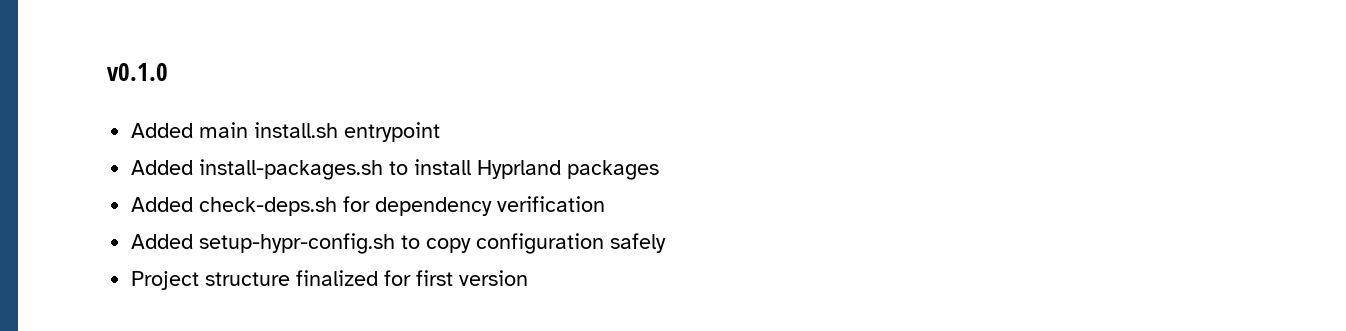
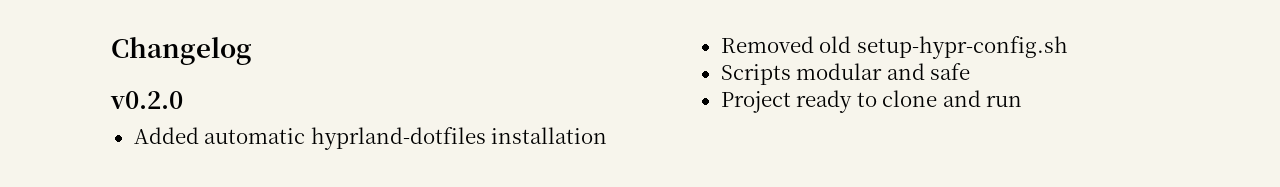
[107,63,168,81] [131,122,441,142] [131,159,660,180] [131,196,606,216] [131,233,667,254] [131,270,529,290] v0.1.0 // Added main install.sh entrypoint // Added install-packages.sh to install Hyprland packages // Added check-deps.sh for dependency verification // Added setup-hypr-config.sh to copy configuration safely // Project structure finalized for first version -> [111,37,252,65] [110,91,183,109] [133,127,608,150] [720,36,1068,59] [720,63,971,85] [720,90,1023,113] Changelog // v0.2.0 // Added automatic hyprland-dotfiles installation // Removed old setup-hypr-config.sh // Scripts modular and safe // Project ready to clone and run

